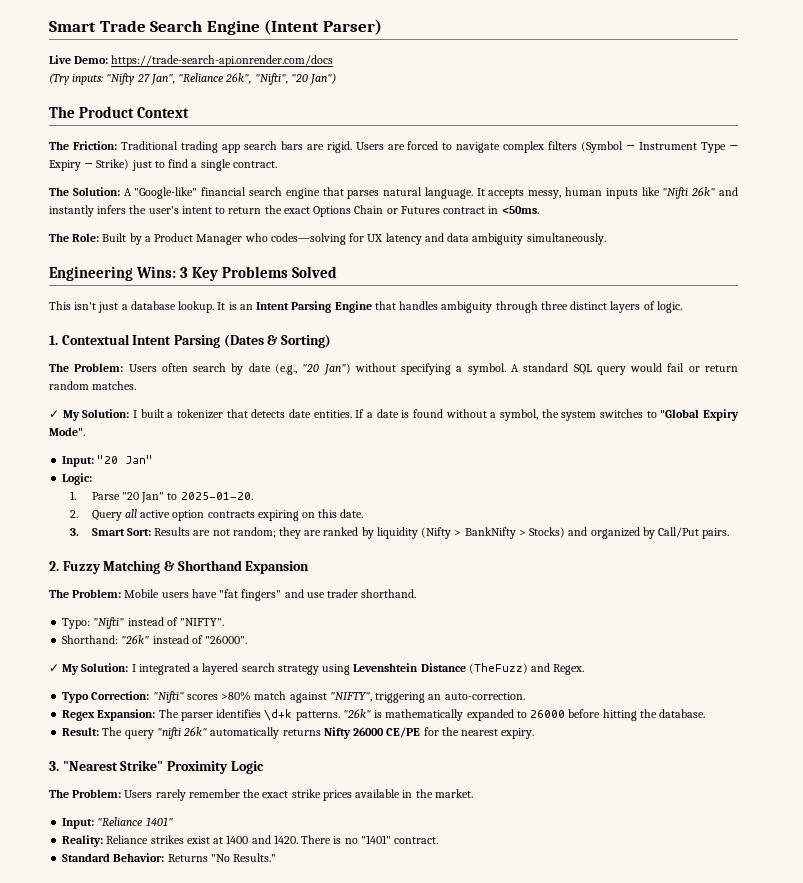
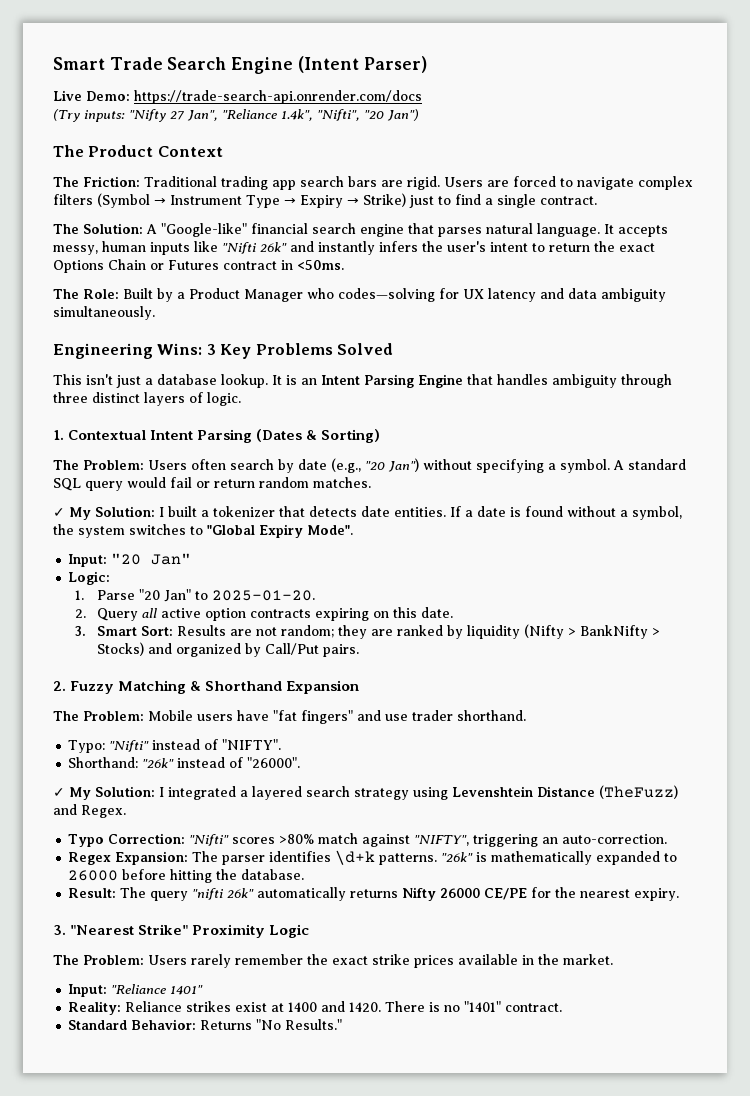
[225,73,252,84] 26k", -> [281,109,313,121] 1.4k",

